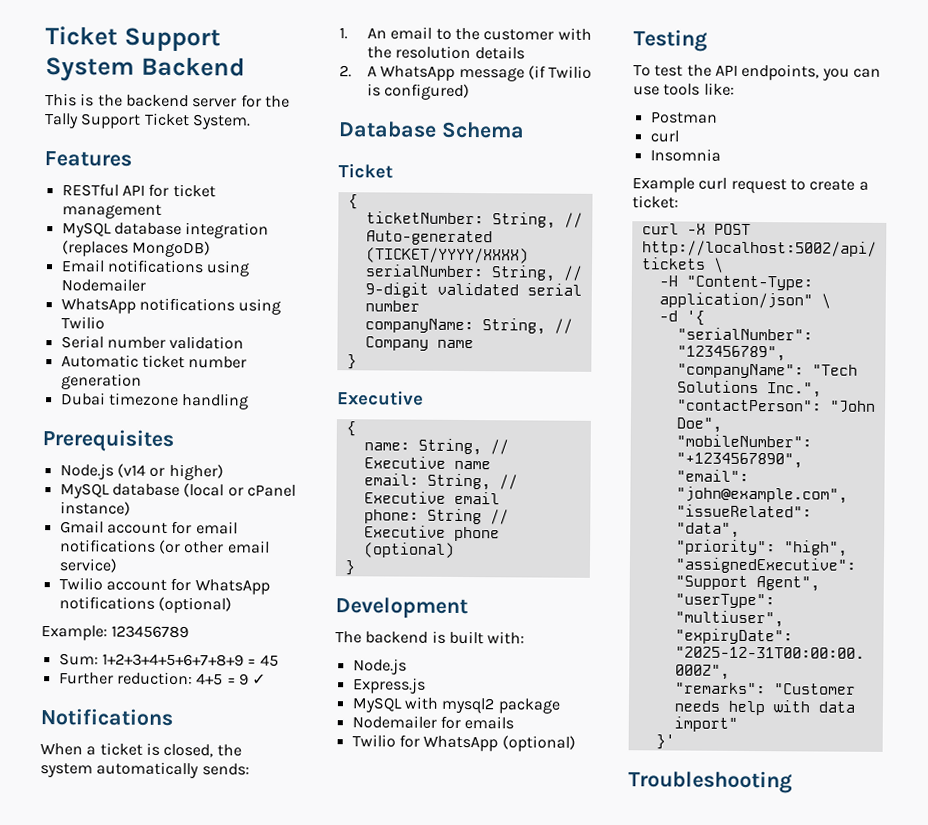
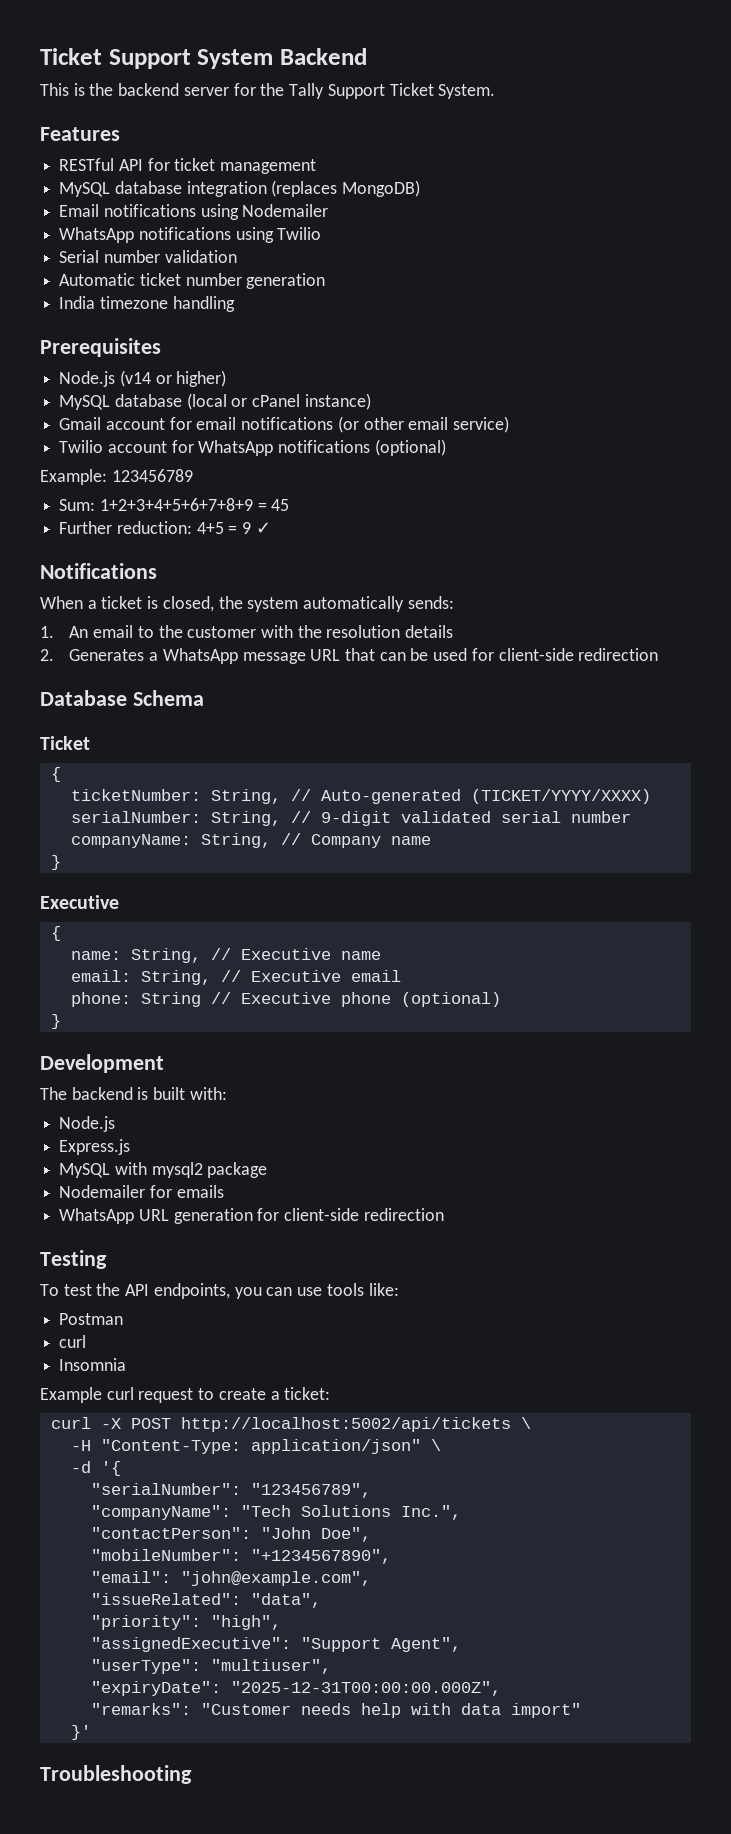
[60,392,106,406] Dubai -> [59,296,96,309] India
[367,65,593,82] [367,83,471,101] A WhatsApp message (if Twilio is configured) -> [69,648,659,664] Generates a WhatsApp message URL that can be used for client-side redirection
[351,734,576,752] Twilio for WhatsApp (optional) -> [59,1208,444,1224] WhatsApp URL generation for client-side redirection

